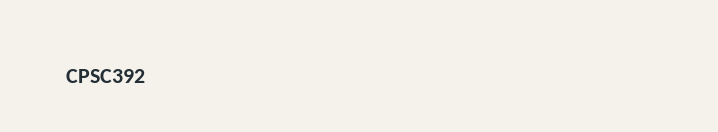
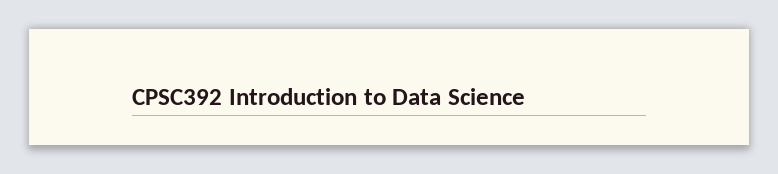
(145, 76) none -> [228,88,525,105] Introduction to Data Science

